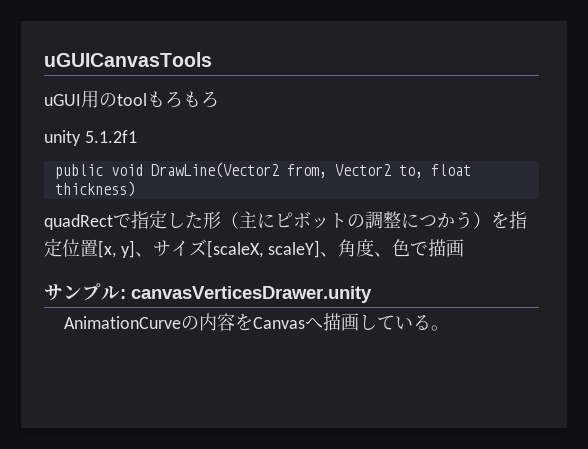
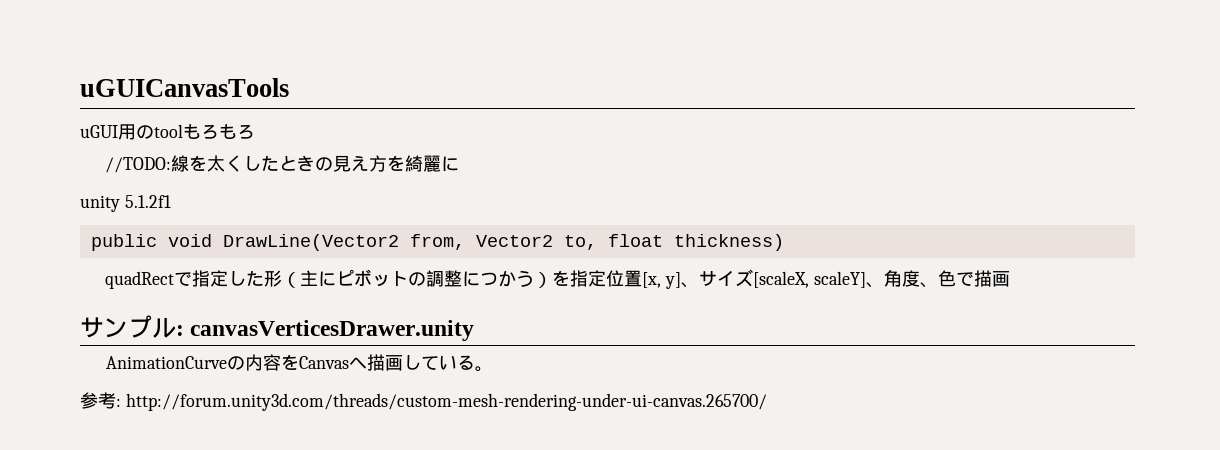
(219, 99) none -> [104,155,459,173] // //TODO:線を太くしたときの見え方を綺麗に
(450, 328) none -> [80,392,767,411] // 参考: http://forum.unity3d.com/threads/custom-mesh-rendering-under-ui-canvas.265700/

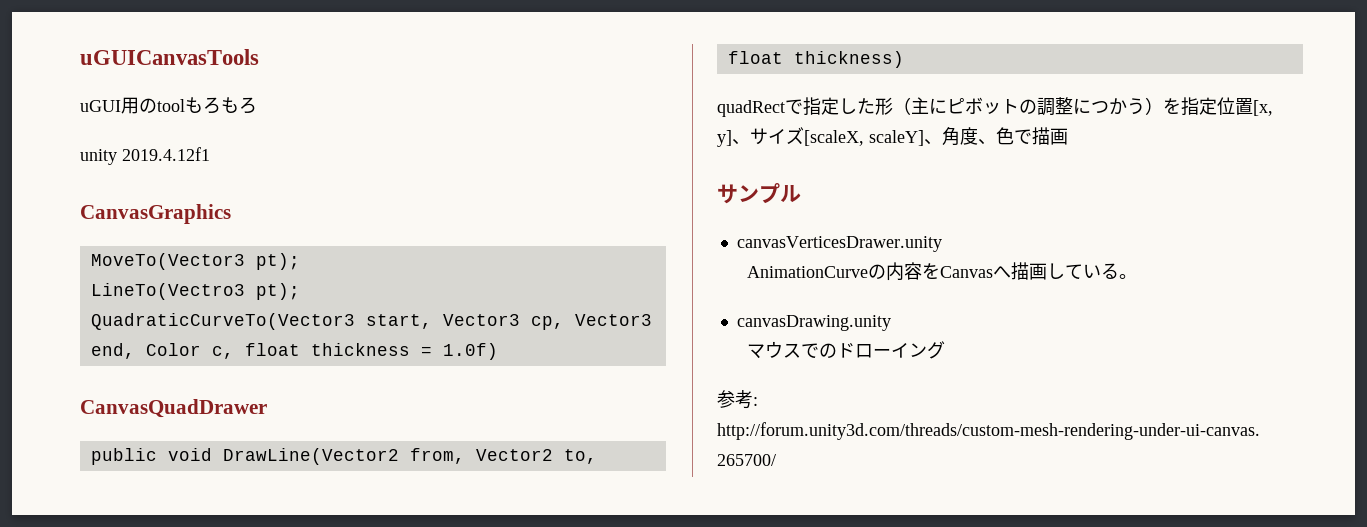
[104,155,459,173] [80,195,171,212] //TODO:線を太くしたときの見え方を綺麗に // unity 5.1.2f1 -> [80,147,210,165] [80,204,231,224] [90,253,300,270] [90,283,300,300] [90,313,652,330] [90,343,498,360] [80,399,267,418] unity 2019.4.12f1 // CanvasGraphics // MoveTo(Vector3 pt); // LineTo(Vectro3 pt); // QuadraticCurveTo(Vector3 start, Vector3 cp, Vector3 end, Color c, float thickness = 1.0f) // CanvasQuadDrawer
[176,325,184,336] : -> (801, 194) //
(493, 369) none -> [736,315,891,331] [747,341,946,359] // canvasDrawing.unity // マウスでのドローイング

